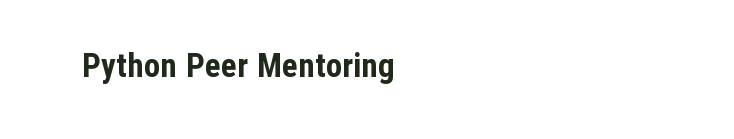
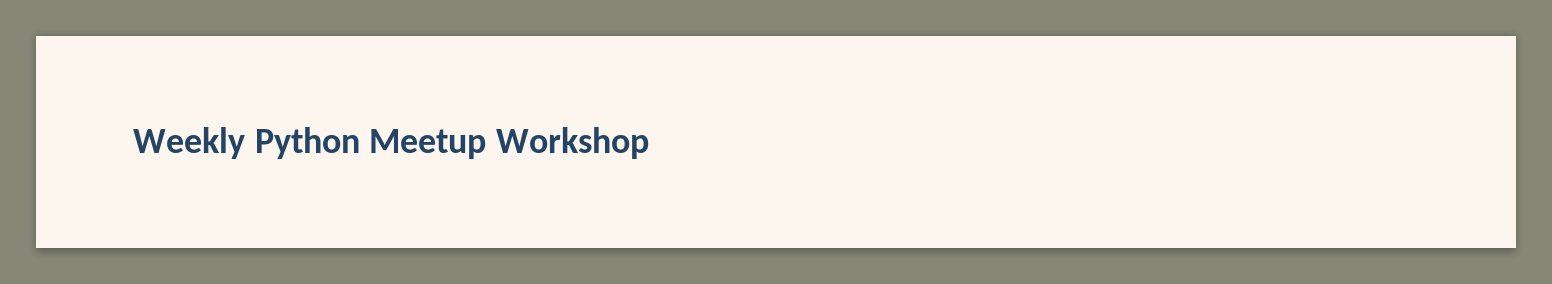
[82,52,395,84] Python Peer Mentoring -> [133,127,650,159] Weekly Python Meetup Workshop

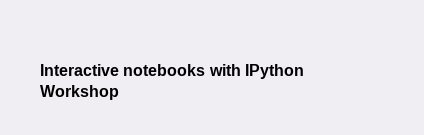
[133,127,487,159] Weekly Python Meetup -> [40,64,304,79] Interactive notebooks with IPython

